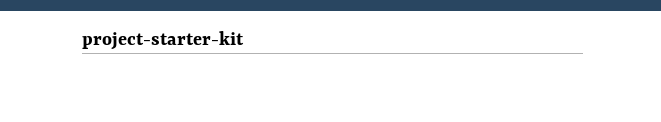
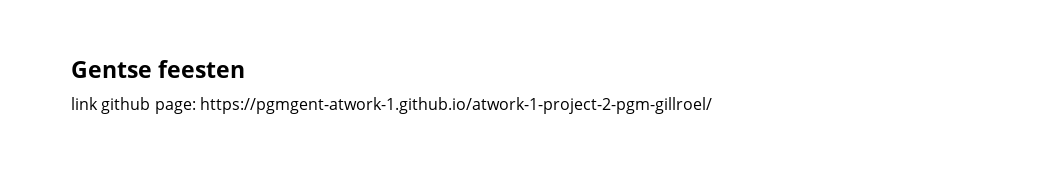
[82,31,244,50] project-starter-kit -> [71,60,246,78] [71,97,712,114] Gentse feesten // link github page: https://pgmgent-atwork-1.github.io/atwork-1-project-2-pgm-gillroel/

